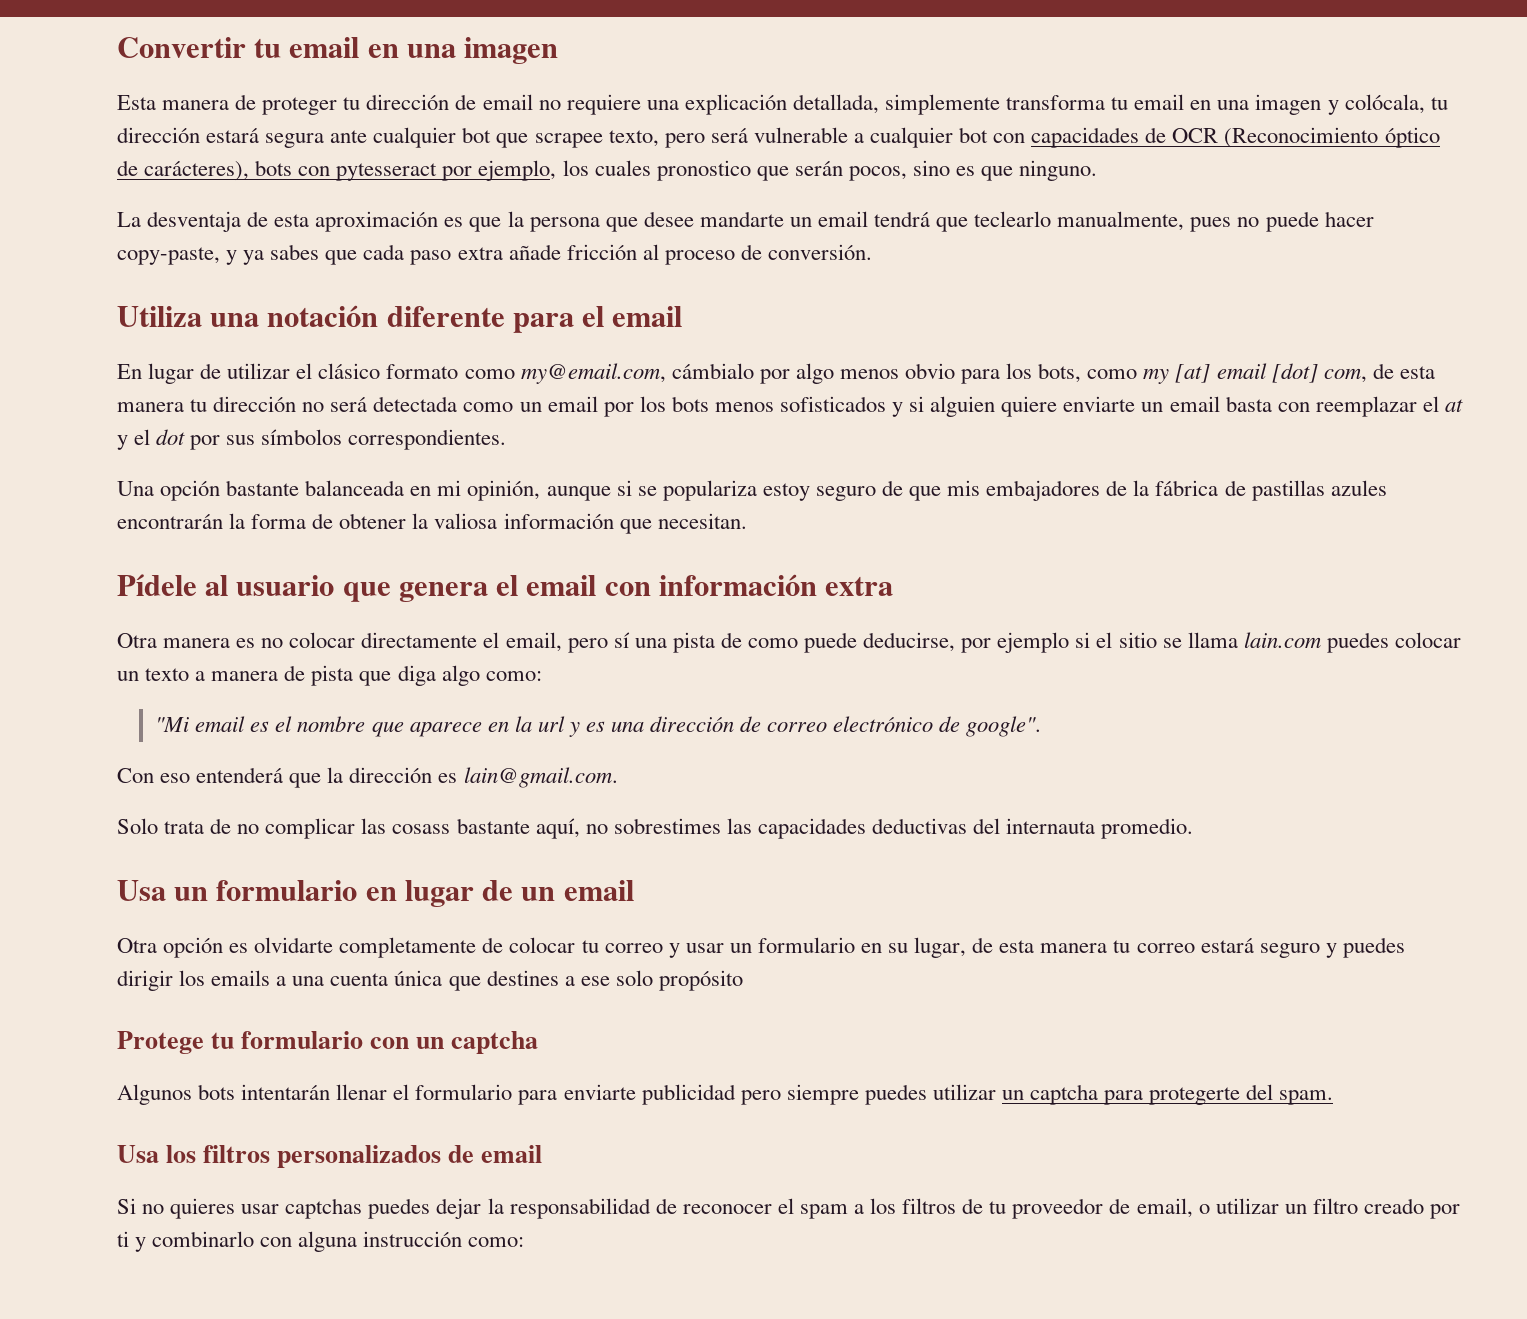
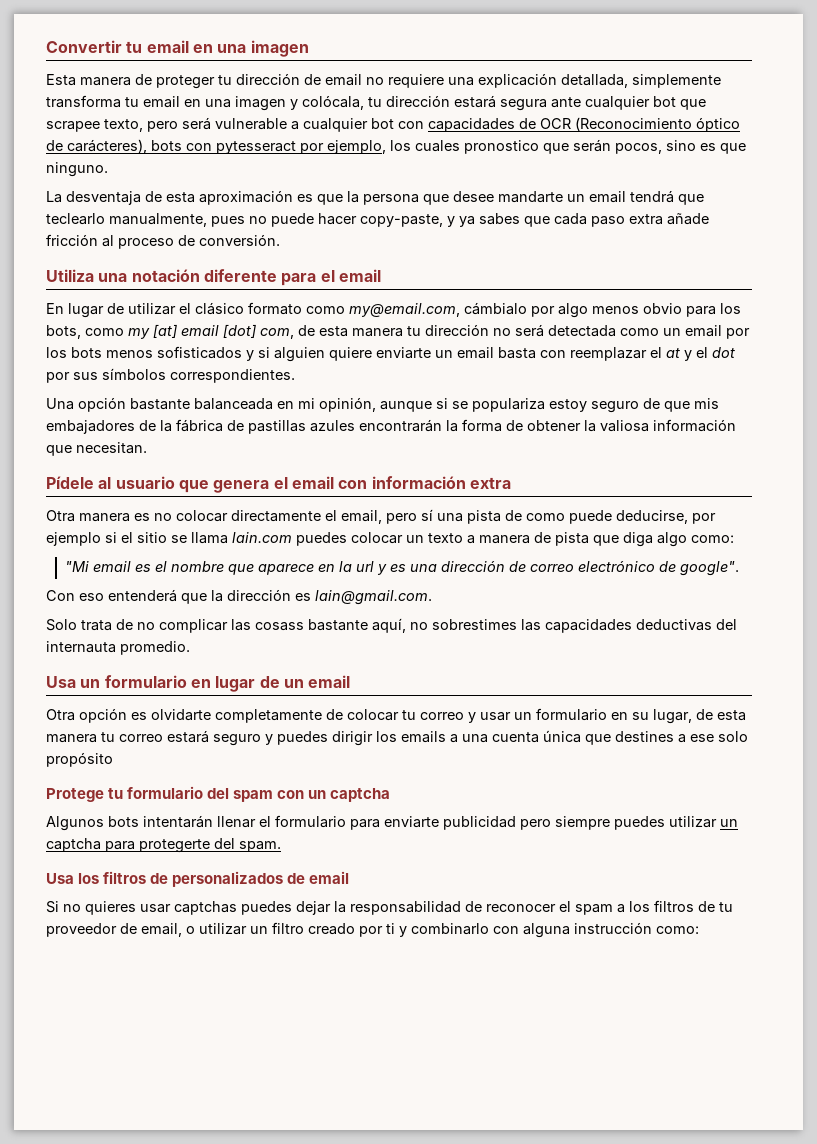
(364, 1040) none -> [207,788,274,802] del spam
(271, 1154) none -> [150,873,169,884] de

